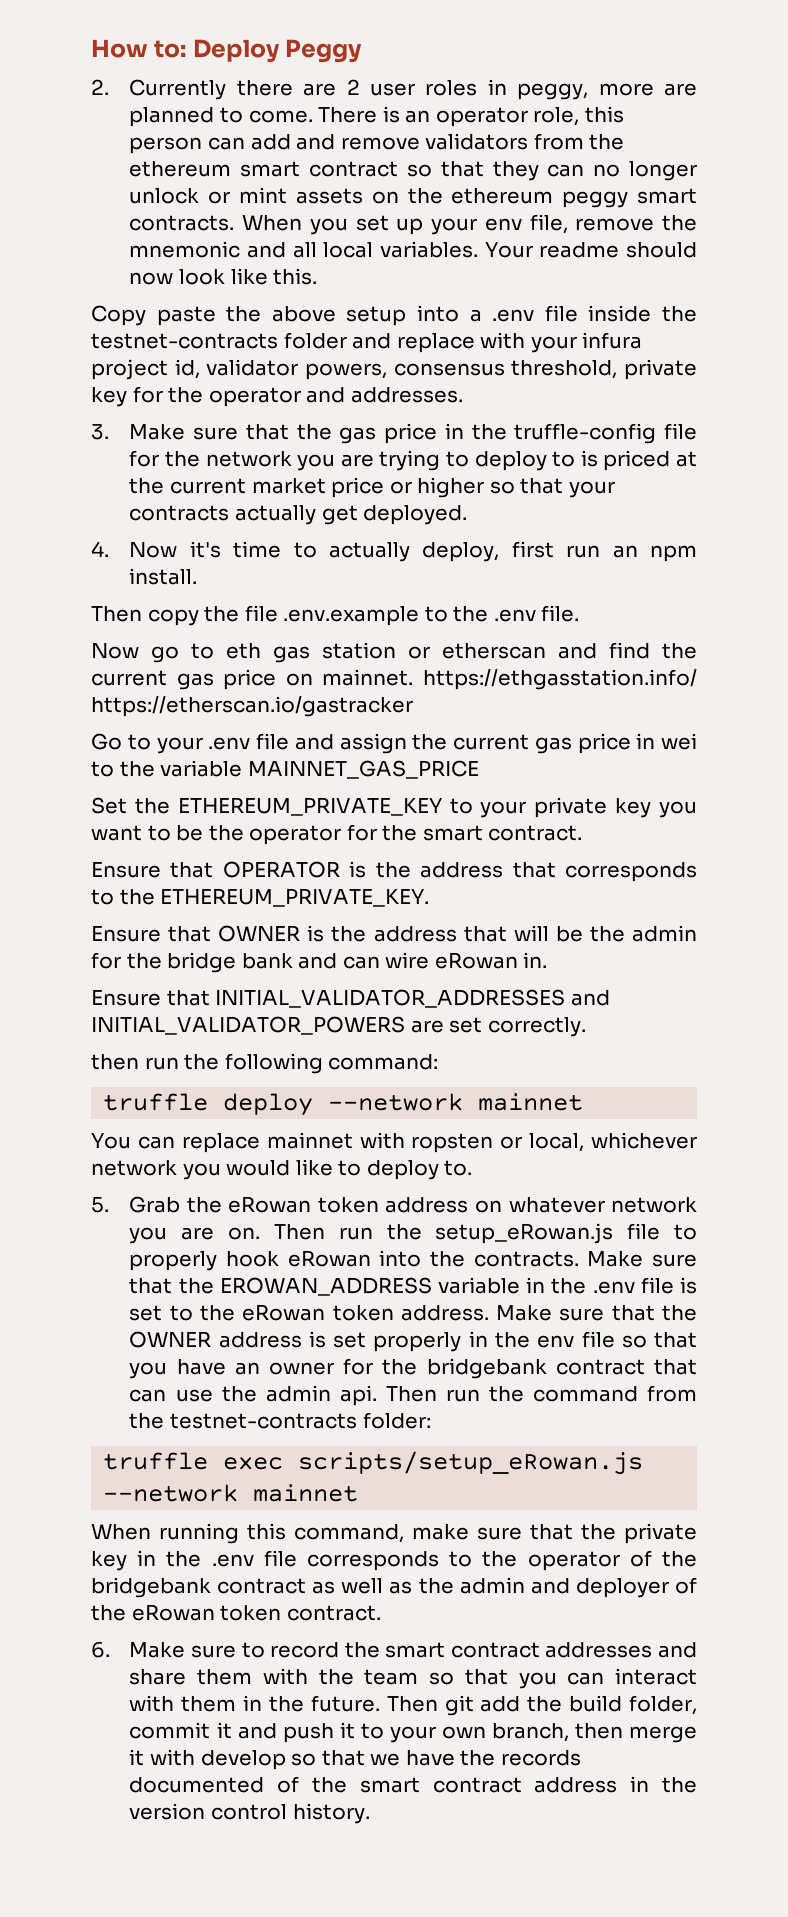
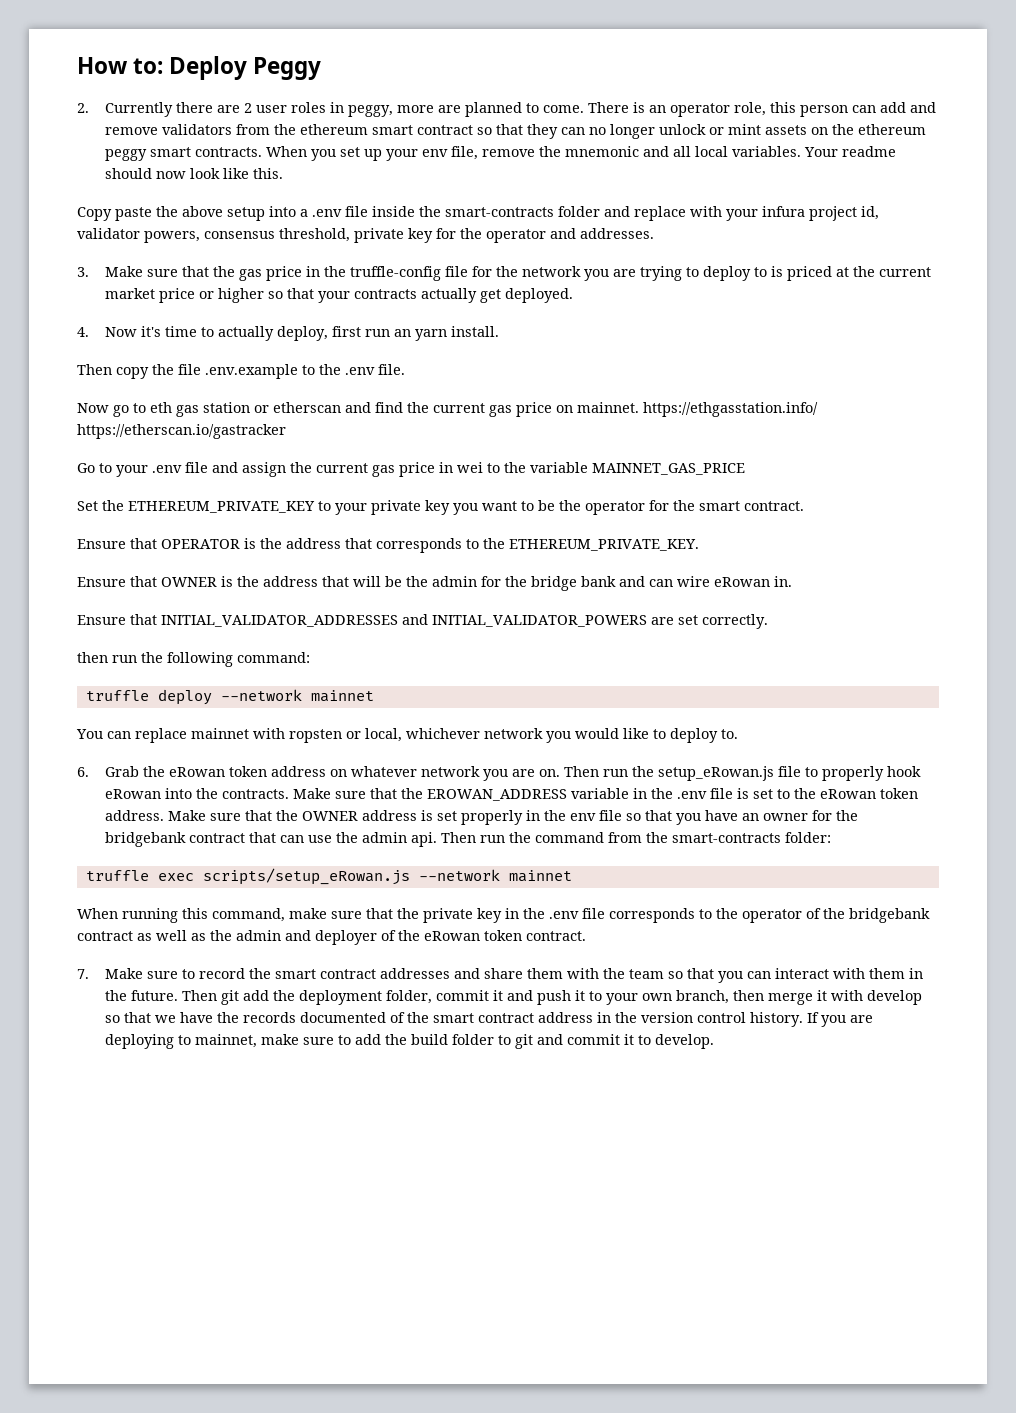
[91,333,278,349] testnet-contracts -> [445,207,554,217] smart-contracts
[650,545,697,562] npm -> [414,329,447,341] yarn
[91,1197,109,1213] 5. -> [77,767,89,777] 6.
[170,1413,358,1429] testnet-contracts -> [671,833,781,843] smart-contracts
[91,1641,110,1658] 6. -> [77,969,89,979] 7.
[569,1695,623,1712] build -> [298,990,382,1005] deployment
(370, 1813) none -> [806,1012,873,1027] [104,1034,714,1049] If you are deploying to mainnet, make sure to add the build folder to git and commit it to develop.

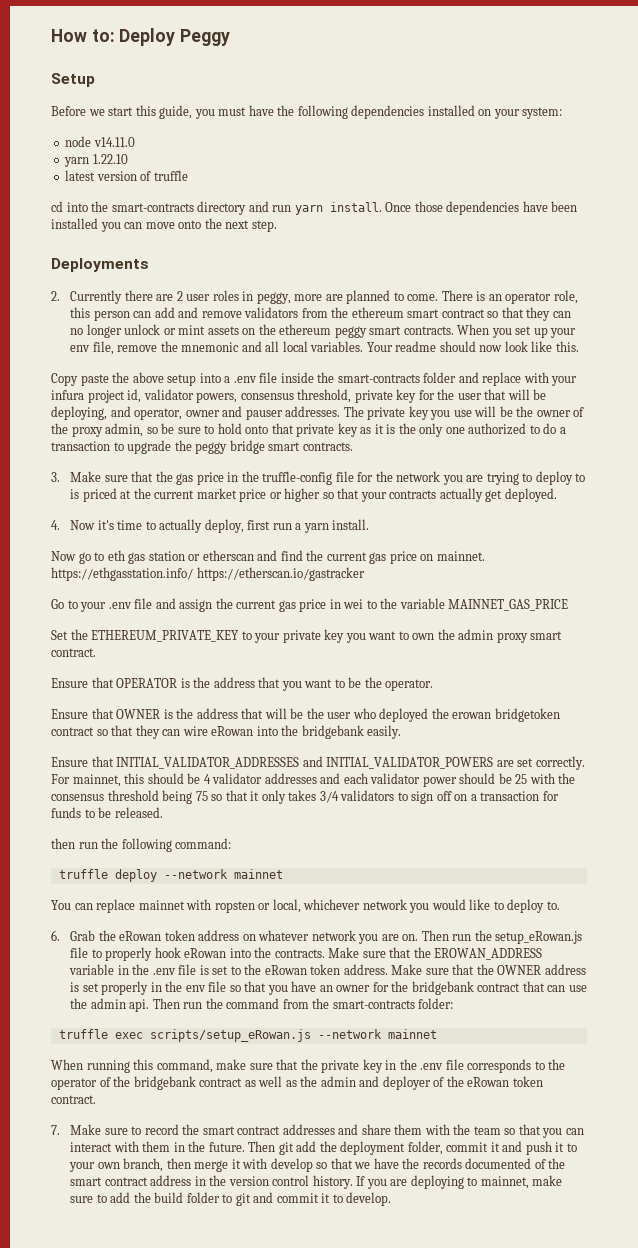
(322, 68) none -> [51,73,95,87] [51,105,563,119] [65,136,135,147] [64,154,128,167] [65,170,188,181] [51,201,578,215] [51,218,277,232] [51,258,149,272] // Setup // Before we start this guide, you must have the following dependencies installed on your system: // node v14.11.0 // yarn 1.22.10 // latest version of truffle // cd into the smart-contracts directory and run yarn install. Once those dependencies have been installed you can move onto the next step. // Deployments
[486,228,654,243] operator and addresses. -> [457,389,547,400] [51,406,585,420] [51,423,566,437] [51,440,353,454] user that will be deploying, and operator, owner and pauser addresses. The private key you use will be the owner of the proxy admin, so be sure to hold onto that private key as it is the only one authorized to do a transaction to upgrade the peggy bridge smart contracts.
[393,326,499,341] [77,364,405,379] an yarn install. // Then copy the file .env.example to the .env file. -> [295,519,370,533] a yarn install.
[538,500,695,515] be the operator for the -> [412,629,528,643] own the admin proxy
[376,538,699,553] corresponds to the ETHEREUM_PRIVATE_KEY. -> [281,677,434,691] you want to be the operator.
[432,576,792,591] admin for the bridge bank and can wire eRowan in. -> [327,708,560,722] [51,725,402,739] user who deployed the erowan bridgetoken contract so that they can wire eRowan into the bridgebank easily.
(768, 621) none -> [51,773,576,787] [51,790,559,804] [51,807,163,818] For mainnet, this should be 4 validator addresses and each validator power should be 25 with the consensus threshold being 75 so that it only takes 3/4 validators to sign off on a transaction for funds to be released.

